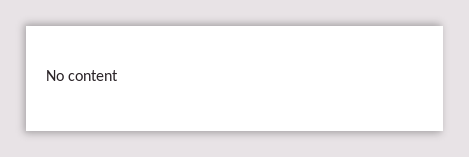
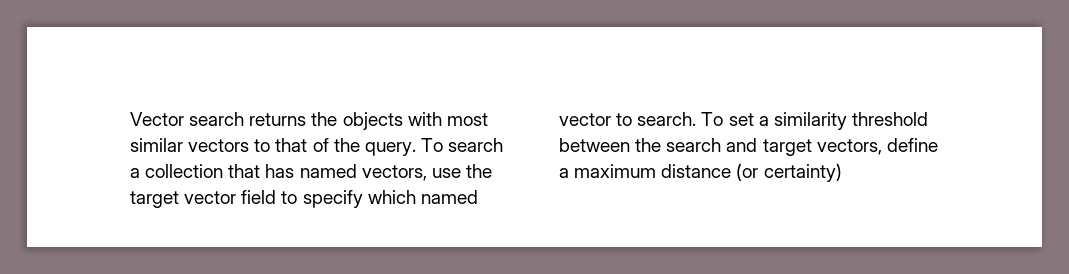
[46,70,119,81] No content -> [130,112,488,130] [130,138,504,156] [130,164,492,181] [130,190,478,208] [559,112,928,130] [559,138,938,156] [559,163,842,182] Vector search returns the objects with most similar vectors to that of the query. To search a collection that has named vectors, use the target vector field to specify which named vector to search. To set a similarity threshold between the search and target vectors, define a maximum distance (or certainty)

